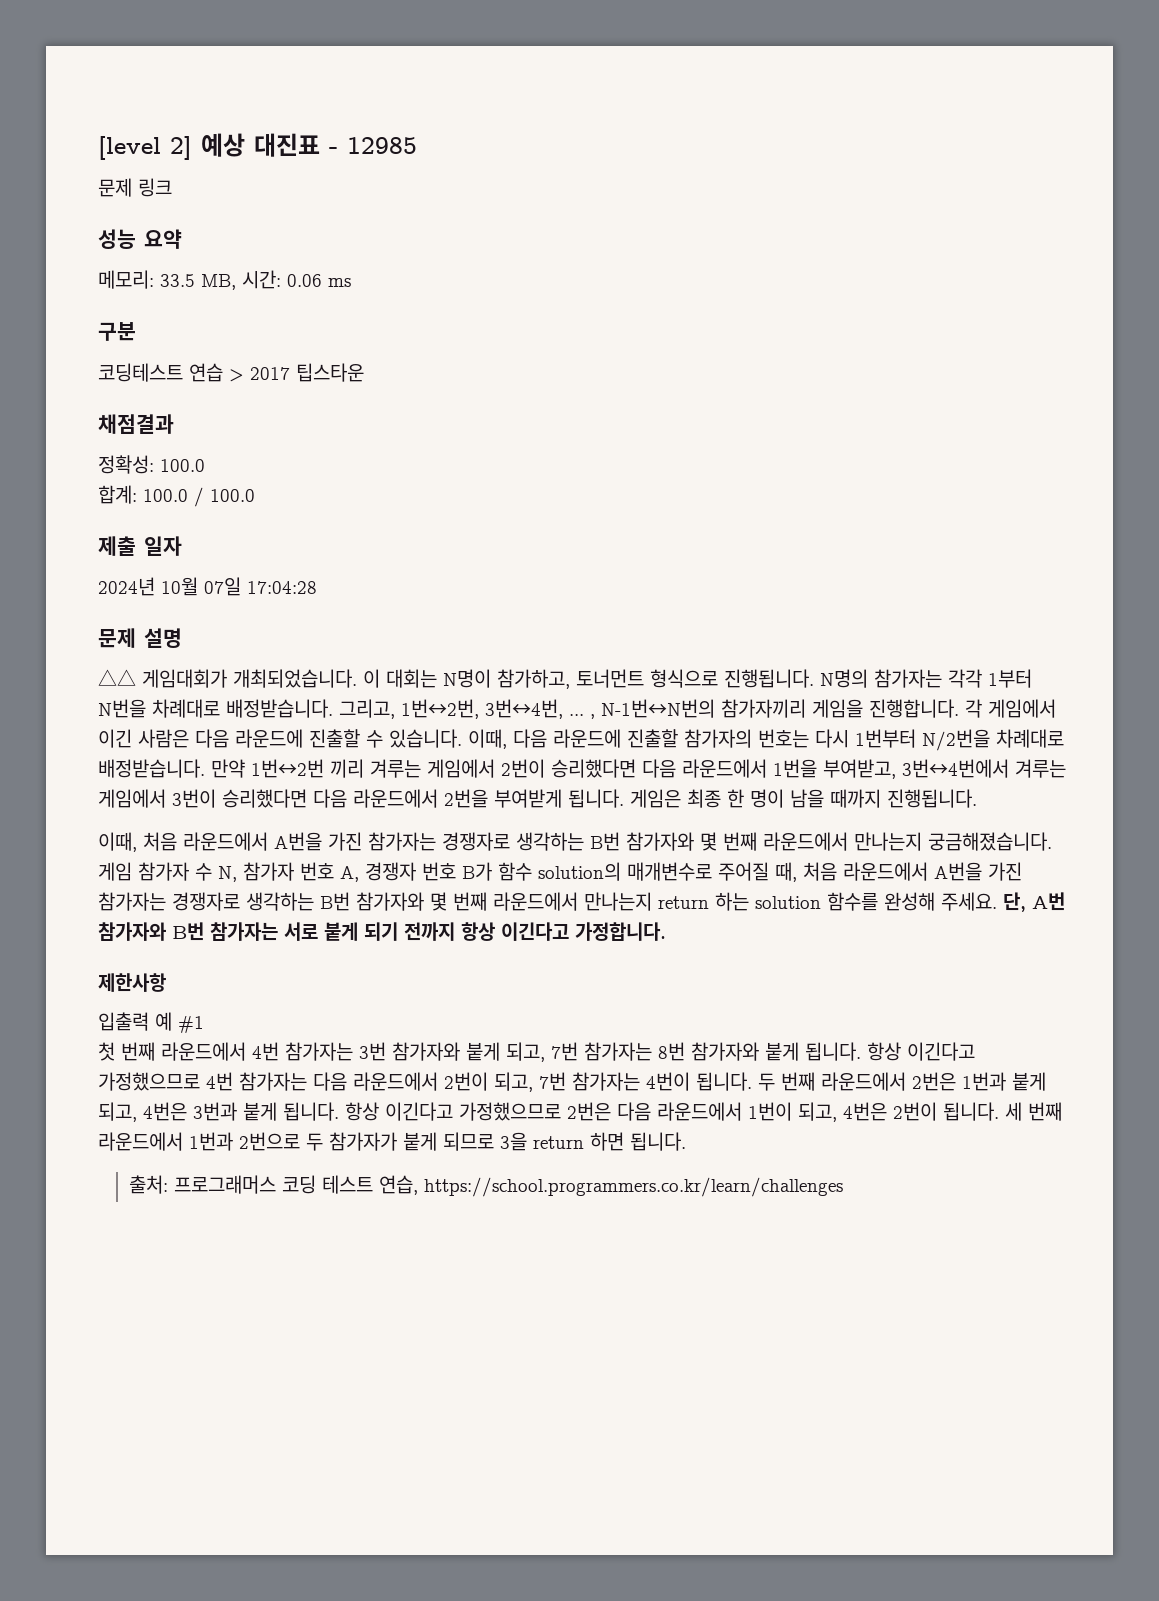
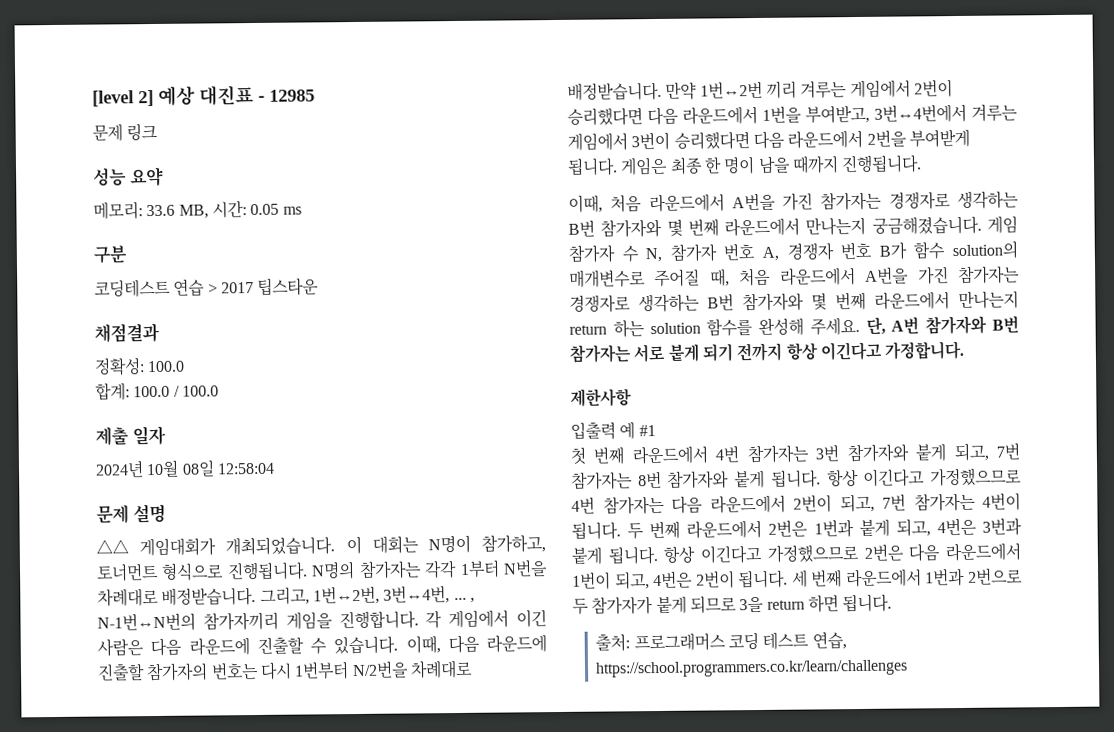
[160,274,195,287] 33.5 -> [146,204,176,217] 33.6
[287,274,322,287] 0.06 -> [250,203,280,216] 0.05
[204,577,317,596] 07일 17:04:28 -> [181,460,275,477] 08일 12:58:04

